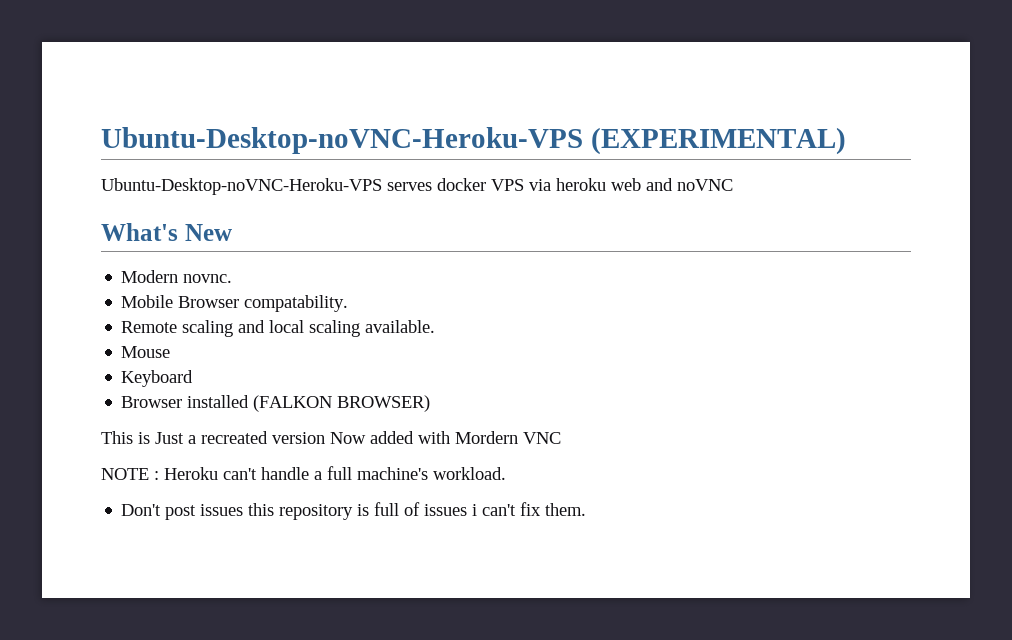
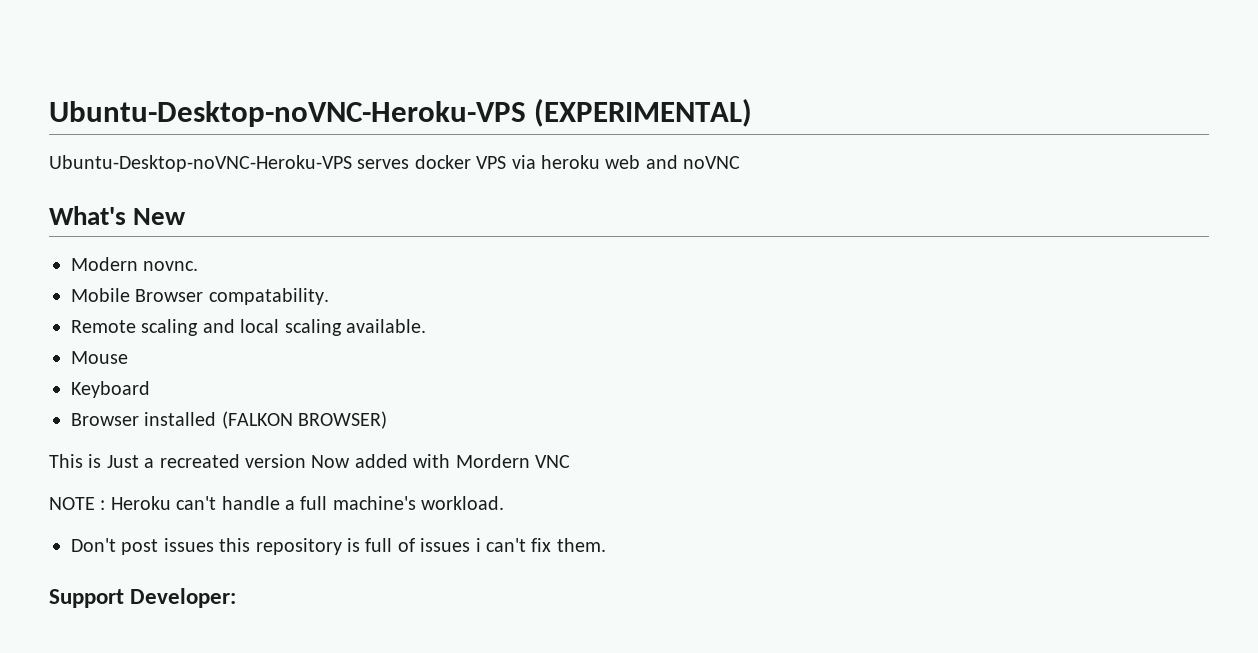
(587, 509) none -> [49,588,237,608] // Support Developer:

